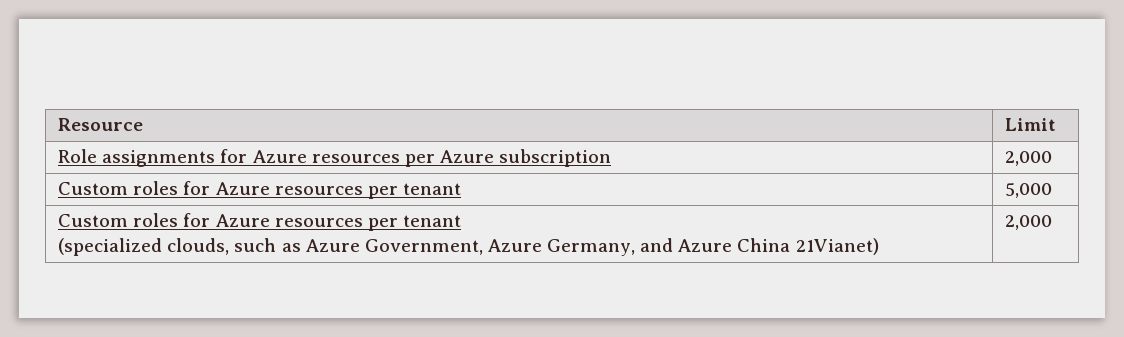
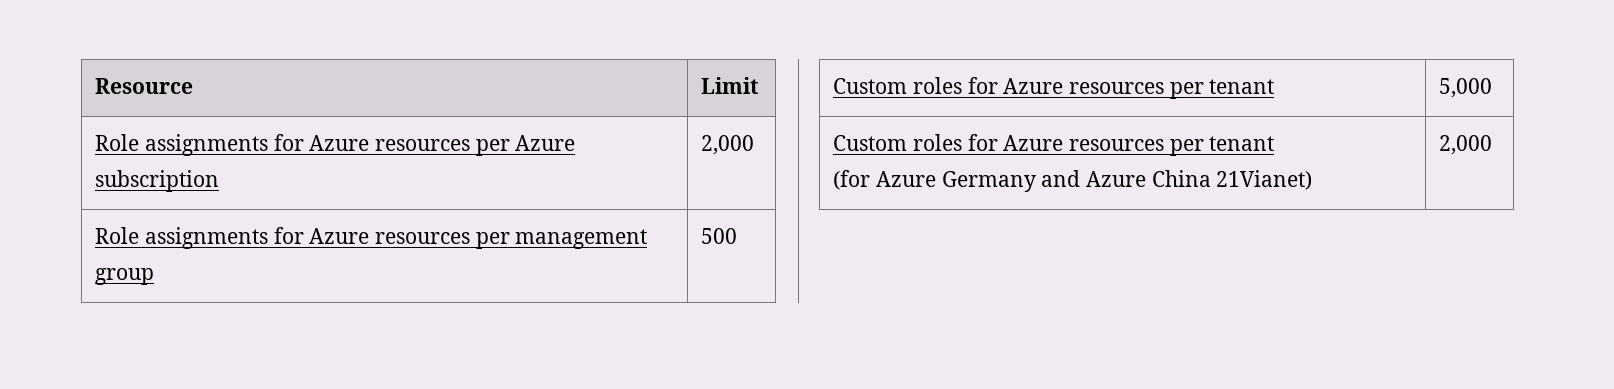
(1053, 158) none -> [95,227,648,249] [95,268,155,285] [701,228,738,244] // Role assignments for Azure resources per management group | 500
[58,238,636,256] (specialized clouds, such as Azure Government, Azure Germany, -> [833,170,1036,192] (for Azure Germany

